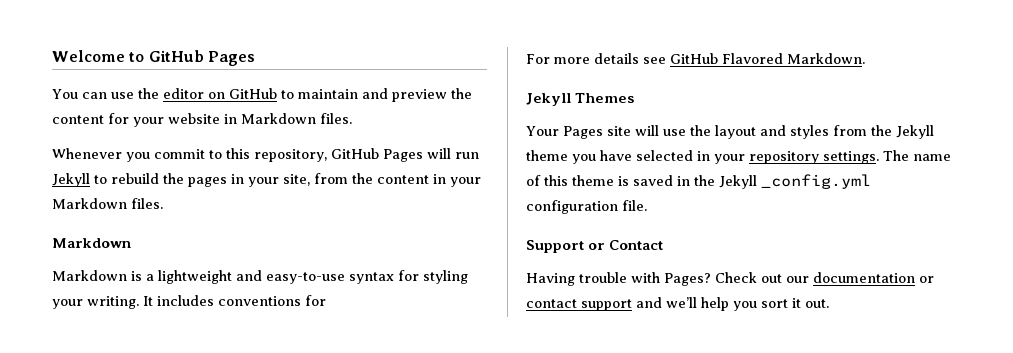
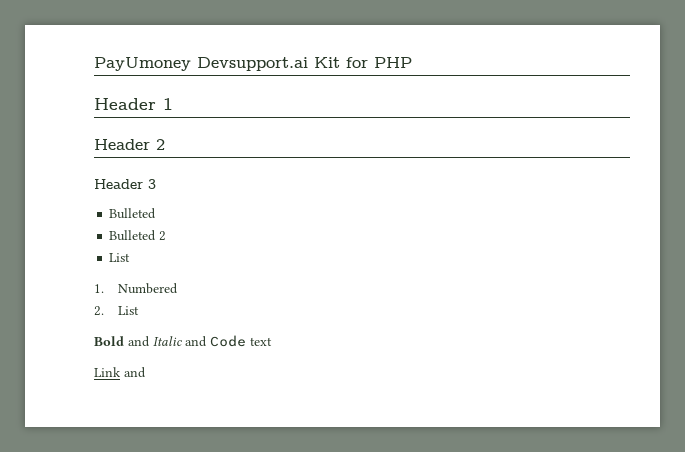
[52,50,255,66] [52,88,472,102] [52,113,352,127] [52,148,479,162] [52,173,481,187] [52,198,163,209] [52,238,131,248] [52,270,468,284] [52,295,326,309] [526,53,865,64] [526,93,635,106] [526,125,934,139] [526,150,951,164] [526,174,871,189] [526,200,647,214] [526,240,664,253] [526,272,934,286] [526,297,829,311] Welcome to GitHub Pages // You can use the editor on GitHub to maintain and preview the content for your website in Markdown files. // Whenever you commit to this repository, GitHub Pages will run Jekyll to rebuild the pages in your site, from the content in your Markdown files. // Markdown // Markdown is a lightweight and easy-to-use syntax for styling your writing. It includes conventions for // For more details see GitHub Flavored Markdown. // Jekyll Themes // Your Pages site will use the layout and styles from the Jekyll theme you have selected in your repository settings. The name of this theme is saved in the Jekyll _config.yml configuration file. // Support or Contact // Having trouble with Pages? Check out our documentation or contact support and we’ll help you sort it out. -> [94,57,412,71] [94,98,173,110] [94,139,165,150] [94,179,156,189] [109,208,157,219] [109,230,167,241] [109,253,131,262] [94,283,178,294] [94,306,139,316] [94,335,272,347] [94,367,146,378] PayUmoney Devsupport.ai Kit for PHP // Header 1 // Header 2 // Header 3 // Bulleted // Bulleted 2 // List // 1. Numbered // 2. List // Bold and Italic and Code text // Link and

